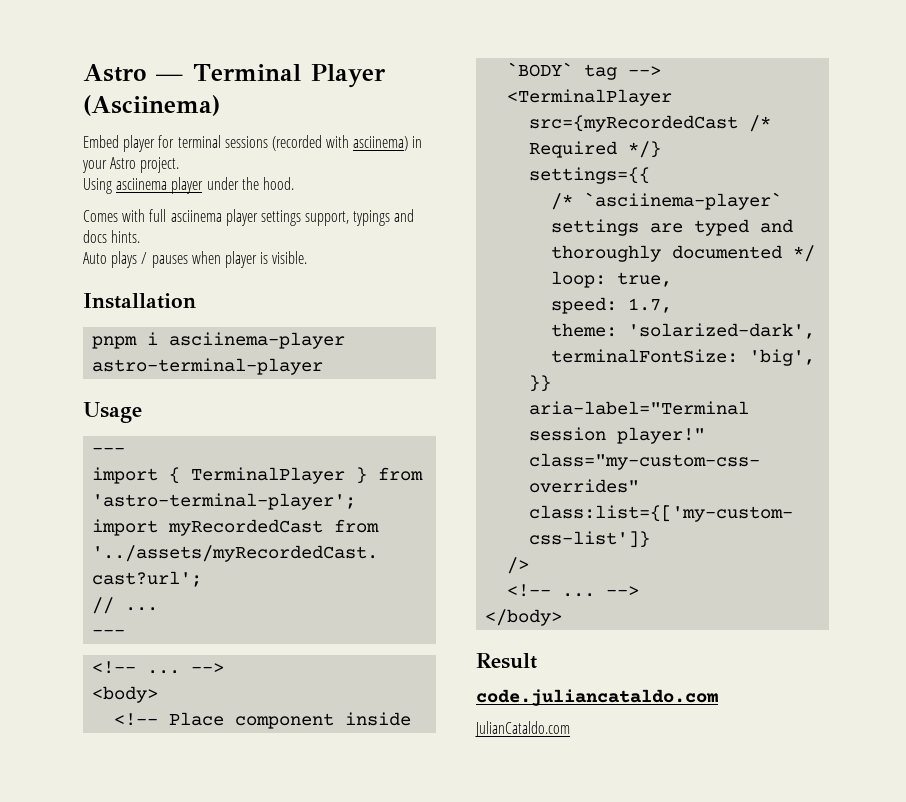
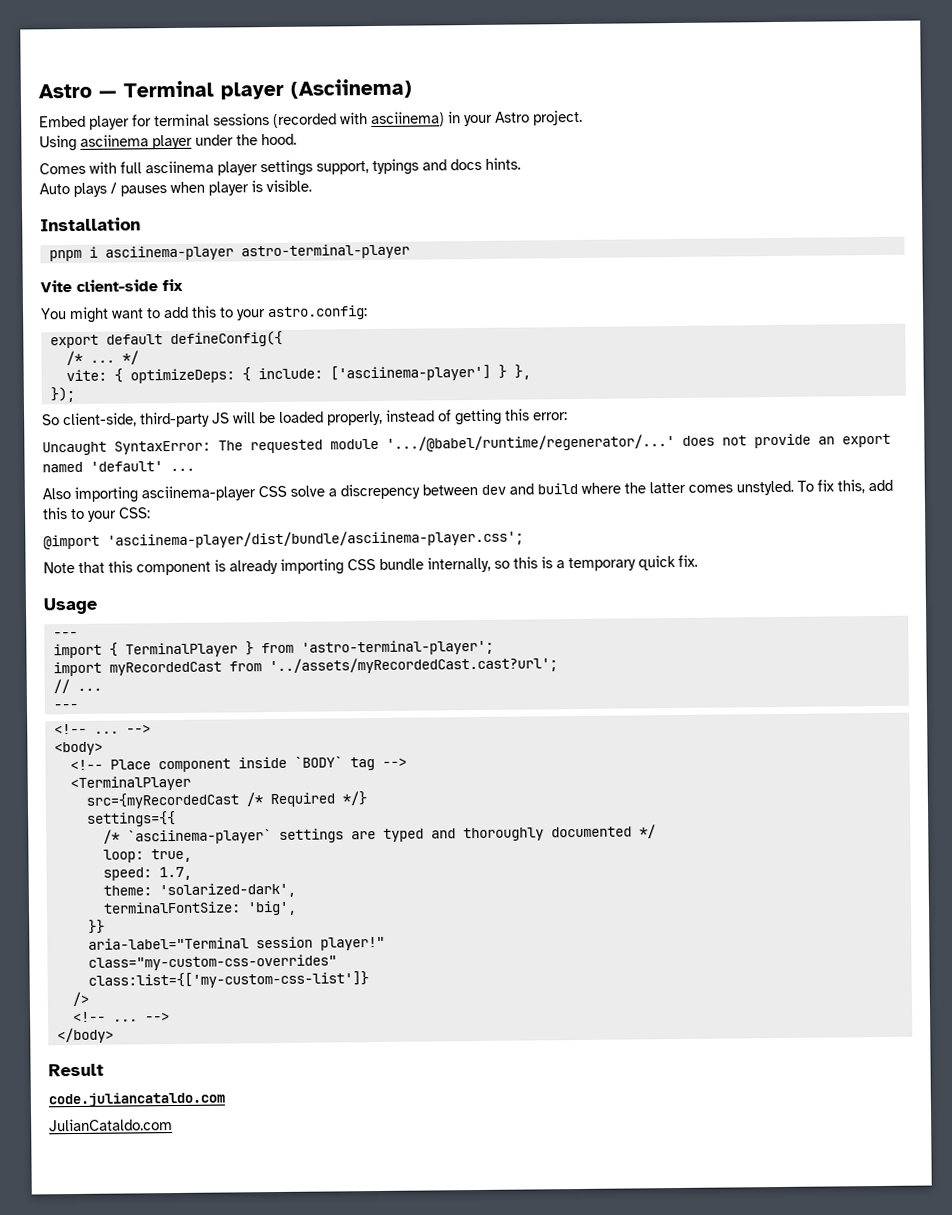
[310,64,386,88] Player -> [220,81,284,100] player
(324, 366) none -> [40,278,183,293] [41,305,368,324] [49,330,283,349] [65,350,139,366] [65,364,531,384] [49,386,75,403] [42,408,568,428] [42,433,891,456] [42,461,195,473] [42,479,893,503] [42,507,151,522] [43,529,524,550] [43,554,698,576] // Vite client-side fix // You might want to add this to your astro.config: // export default defineConfig({ // /* ... */ // vite: { optimizeDeps: { include: ['asciinema-player'] } }, // }); // So client-side, third-party JS will be loaded properly, instead of getting this error: // Uncaught SyntaxError: The requested module '.../@babel/runtime/regenerator/...' does not provide an export named 'default' ... // Also importing asciinema-player CSS solve a discrepency between dev and build where the latter comes unstyled. To fix this, add this to your CSS: // @import 'asciinema-player/dist/bundle/asciinema-player.css'; // Note that this component is already importing CSS bundle internally, so this is a temporary quick fix.

